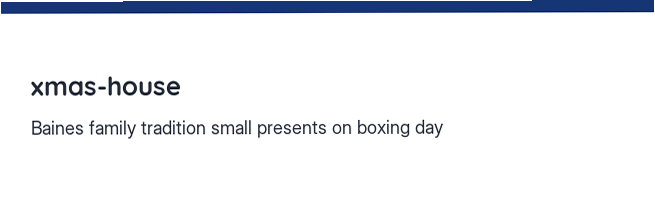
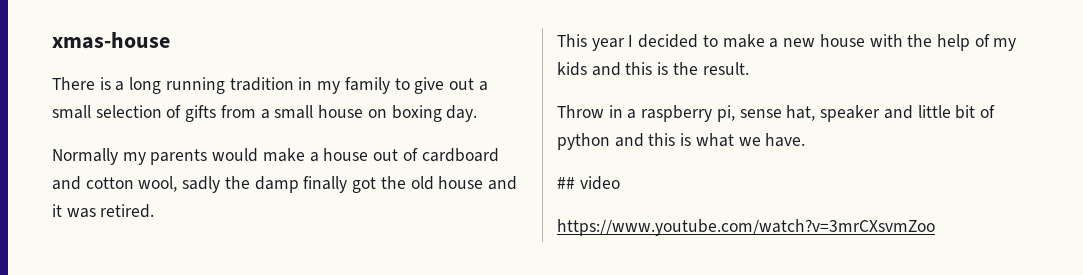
[31,119,444,139] Baines family tradition small presents on boxing day -> [52,77,488,94] [52,105,478,122] [52,148,499,165] [52,176,517,193] [52,204,155,218] [557,34,1017,51] [557,62,749,76] [557,105,995,122] [557,133,806,150] [557,176,620,190] [557,219,935,236] There is a long running tradition in my family to give out a small selection of gifts from a small house on boxing day. // Normally my parents would make a house out of cardboard and cotton wool, sadly the damp finally got the old house and it was retired. // This year I decided to make a new house with the help of my kids and this is the result. // Throw in a raspberry pi, sense hat, speaker and little bit of python and this is what we have. // ## video // https://www.youtube.com/watch?v=3mrCXsvmZoo

